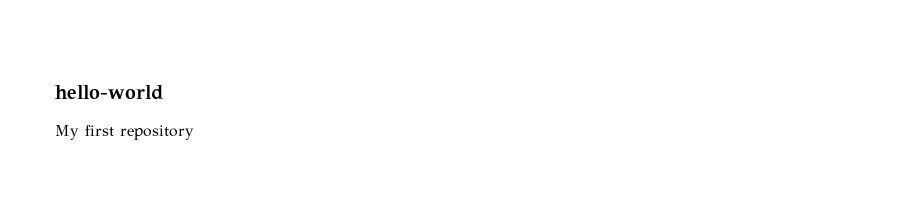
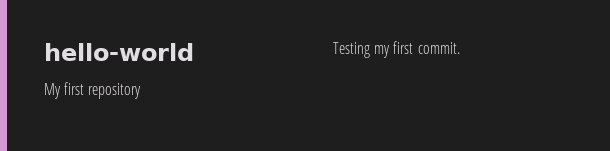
(194, 132) none -> [333,41,460,58] // Testing my first commit.

